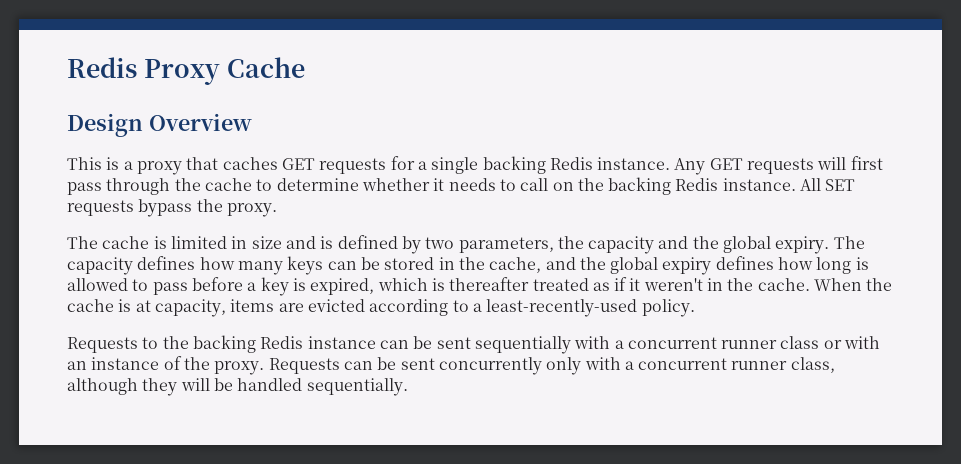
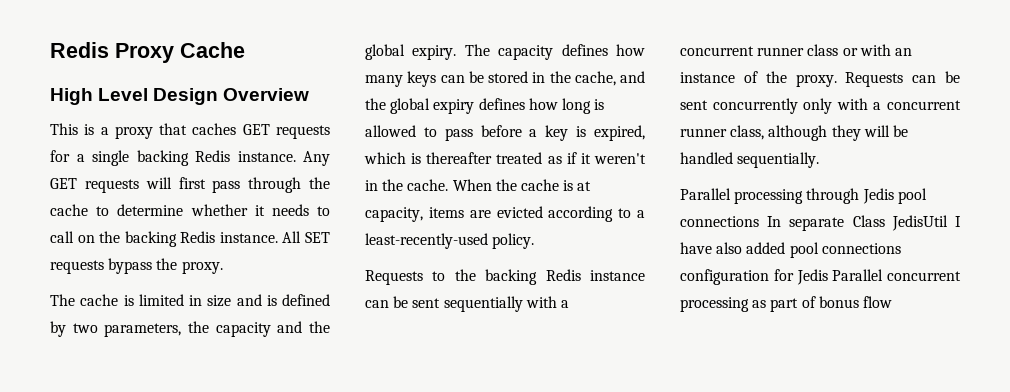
(305, 67) none -> [50,88,149,105] High Level
(408, 387) none -> [680,188,927,204] [680,215,961,231] [680,242,901,258] [680,269,961,285] [680,296,892,312] // Parallel processing through Jedis pool connections In separate Class JedisUtil I have also added pool connections configuration for Jedis Parallel concurrent processing as part of bonus flow

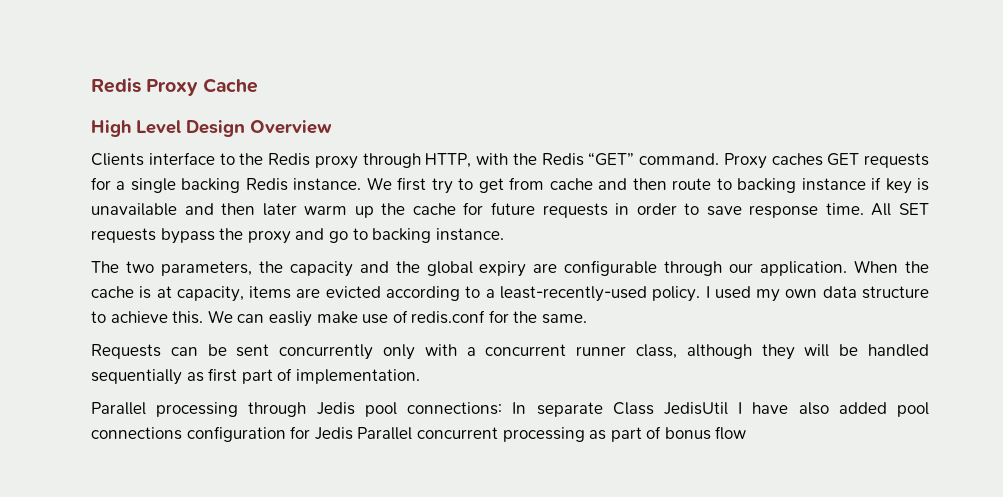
[50,123,188,139] This is a proxy that -> [91,152,767,169] Clients interface to the Redis proxy through HTTP, with the Redis “GET” command. Proxy
[303,151,330,166] [50,177,330,193] [50,204,330,216] [50,231,278,247] Any GET requests will first pass through the cache to determine whether it needs to call on the backing Redis instance. -> [366,177,930,194] [91,202,864,218] We first try to get from cache and then route to backing instance if key is unavailable and then later warm up the cache for future requests in order to save response time.
[181,261,223,274] [50,294,330,307] [50,321,66,337] proxy. // The cache is limited in size and is defined by -> [247,228,504,244] [91,261,119,273] proxy and go to backing instance. // The
[412,44,645,60] [365,71,645,87] [365,98,605,114] [365,125,645,141] [364,152,646,164] [365,179,449,191] expiry. The capacity defines how many keys can be stored in the cache, and the global expiry defines how long is allowed to pass before a key is expired, which is thereafter treated as if it weren't in the cache. -> [479,260,848,277] expiry are configurable through our application.
[365,269,645,285] [365,296,569,312] [680,44,912,56] [680,71,837,87] // Requests to the backing Redis instance can be sent sequentially with a concurrent runner class or with an instance of the proxy. -> [705,286,929,302] [91,310,588,327] I used my own data structure to achieve this. We can easliy make use of redis.conf for the same. //
[737,152,820,168] sequentially. -> [91,368,420,385] sequentially as first part of implementation.
[680,216,759,227] connections -> [407,402,503,415] connections:

